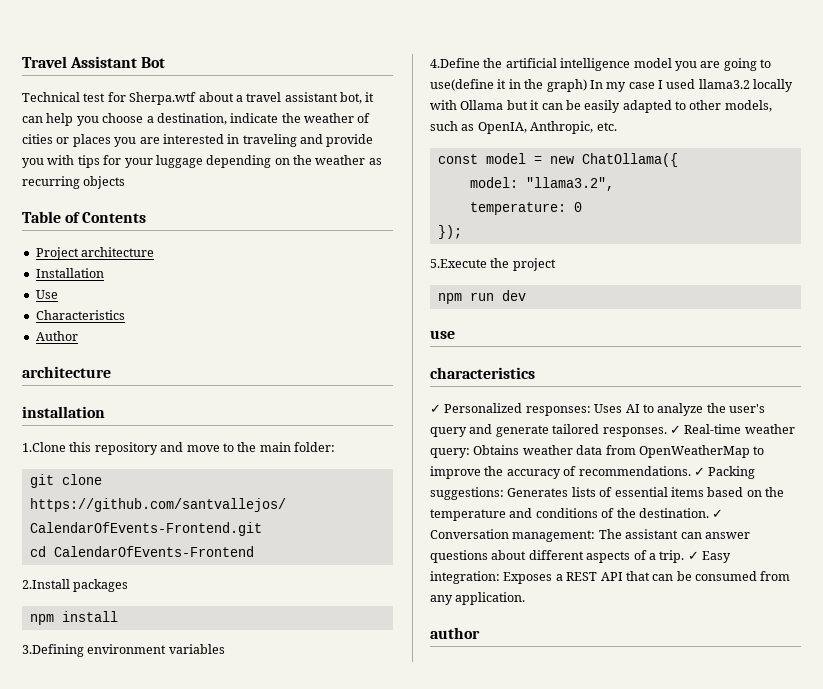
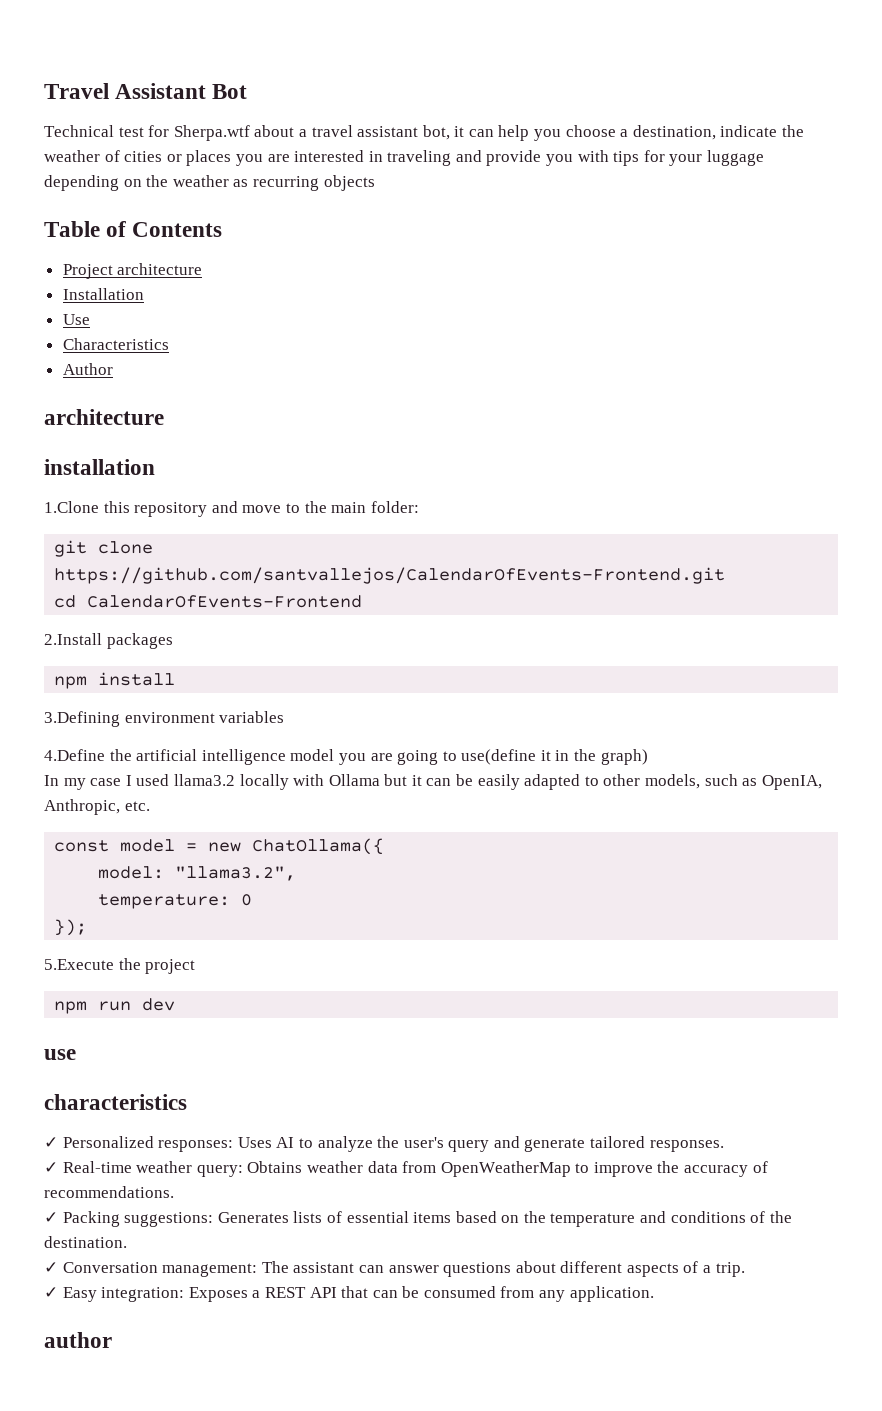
(587, 85) none -> (648, 757) //
(667, 432) none -> (724, 1146) //
(691, 471) none -> (174, 1192) //
(709, 513) none -> (127, 1242) //
(685, 556) none -> (745, 1269) //

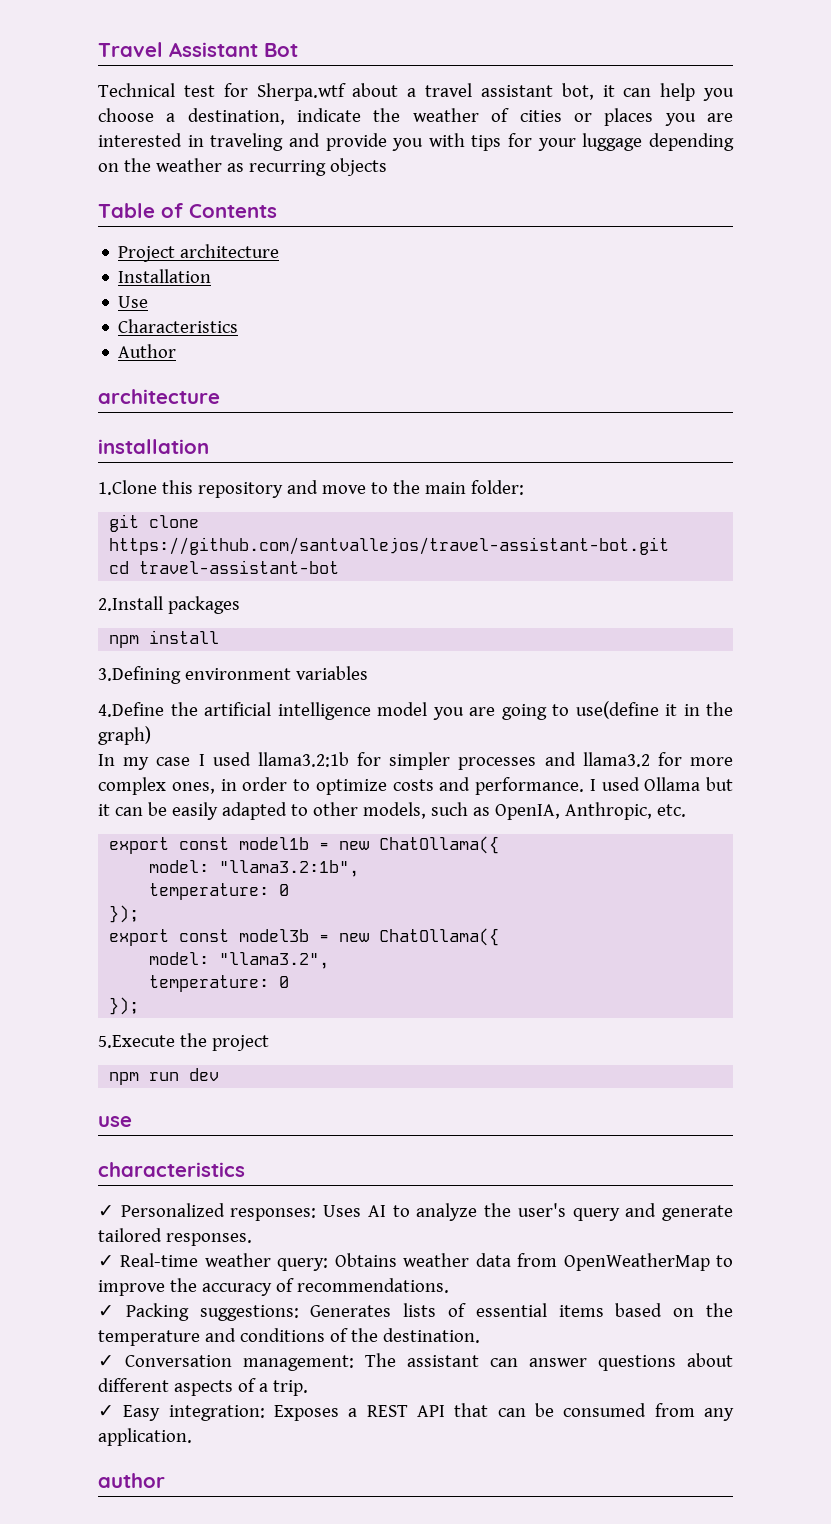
[54,567,726,584] https://github.com/santvallejos/CalendarOfEvents-Frontend.git -> [109,537,670,555] https://github.com/santvallejos/travel-assistant-bot.git
[87,595,363,608] CalendarOfEvents-Frontend -> [139,560,340,574] travel-assistant-bot
[173,774,325,790] llama3.2 locally with -> [257,752,733,770] [98,777,640,795] llama3.2:1b for simpler processes and llama3.2 for more complex ones, in order to optimize costs and performance. I used
[54,839,176,852] const model -> [109,836,500,854] [149,860,360,877] [149,883,290,900] [109,905,140,923] [109,929,310,946] export const model1b = new ChatOllama({ // model: "llama3.2:1b", // temperature: 0 // }); // export const model3b

